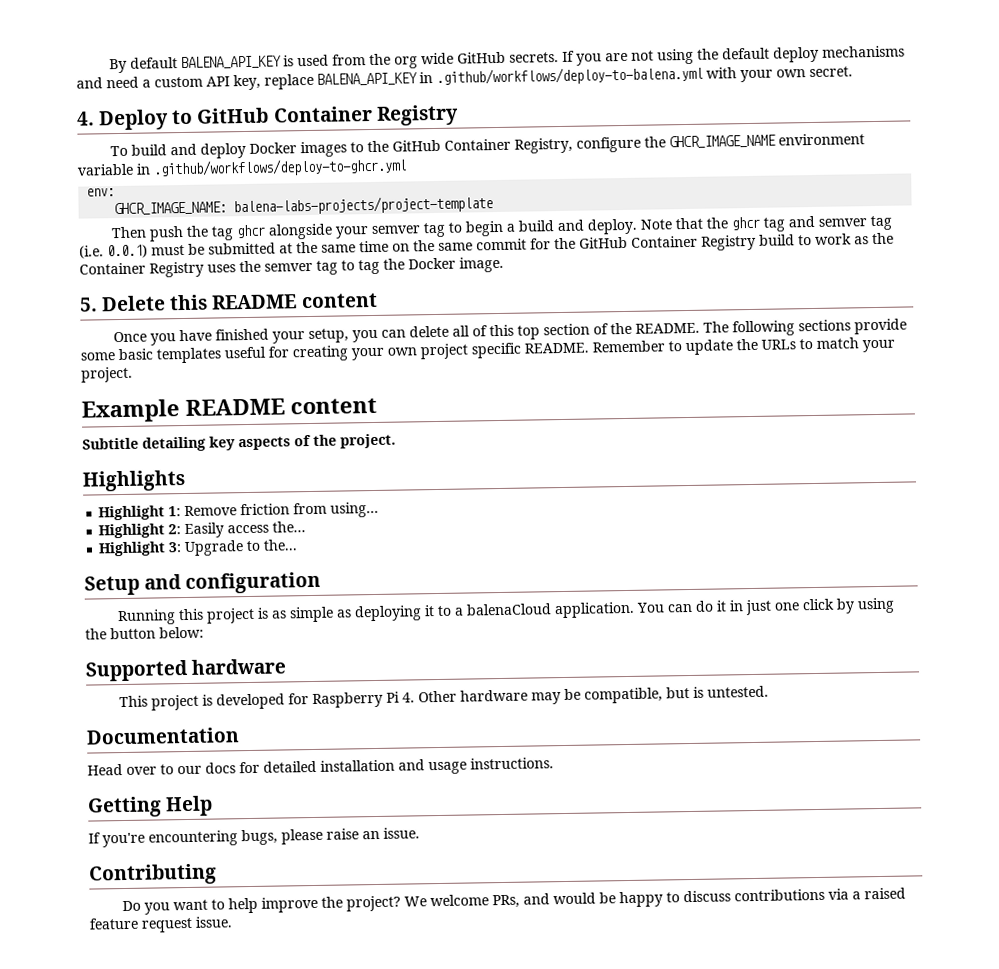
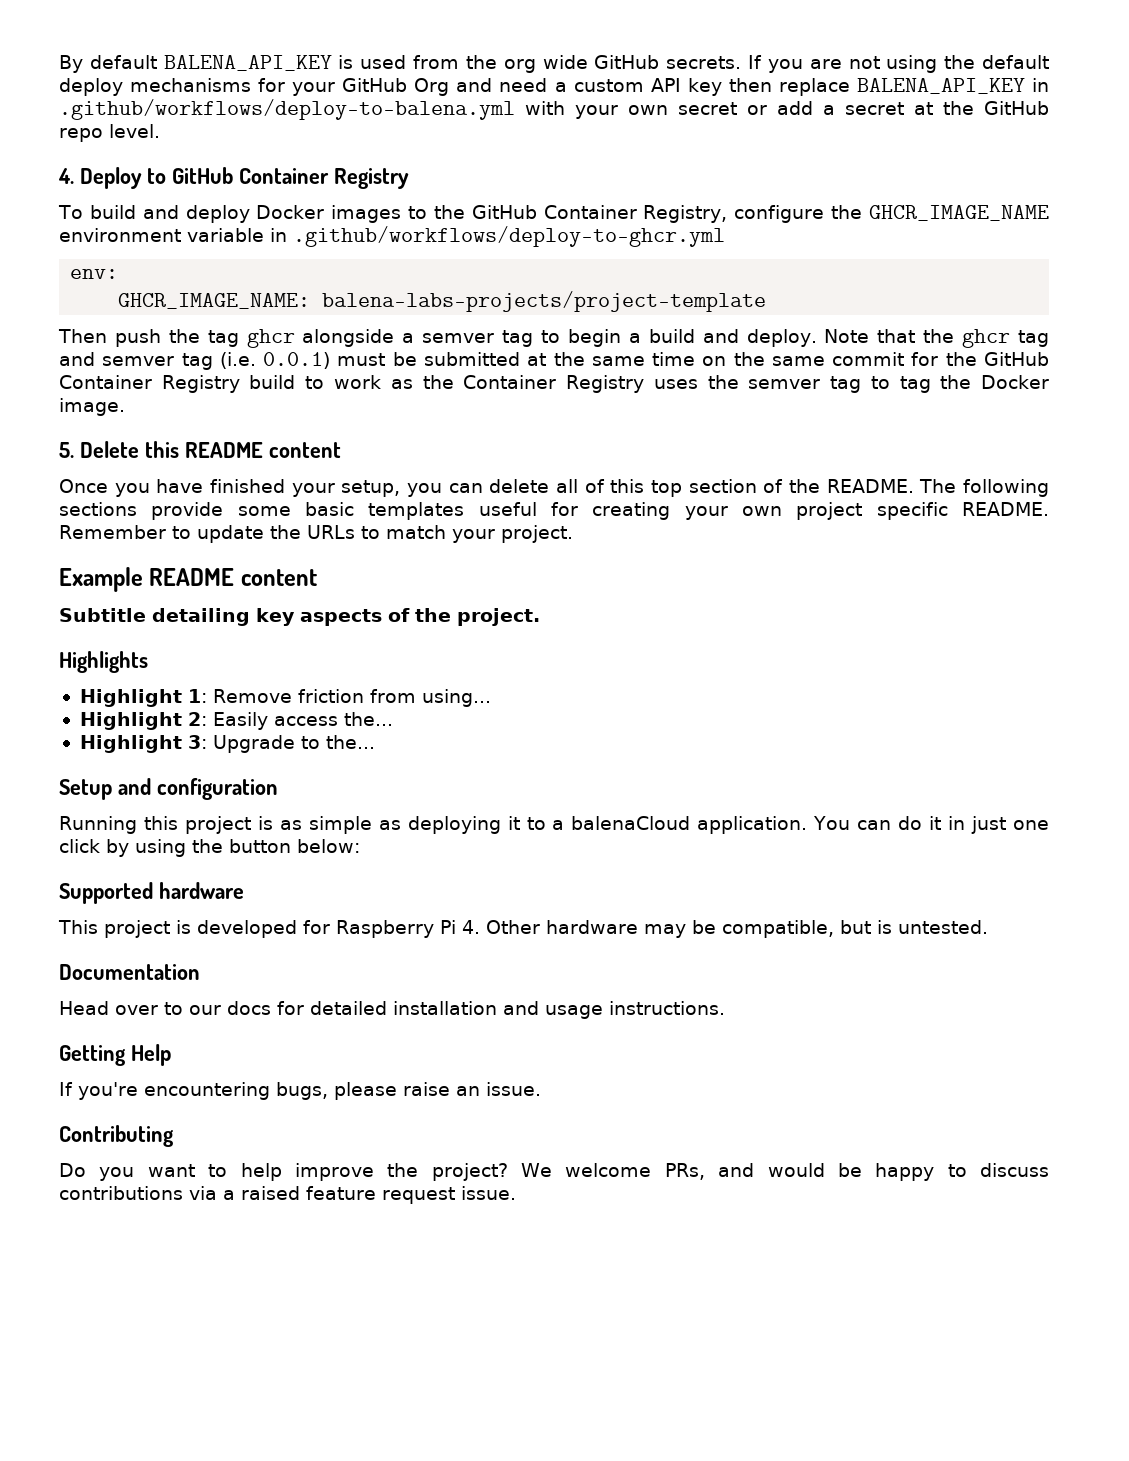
(906, 51) none -> [258,78,450,96] for your GitHub Org
[233,74,261,91] key, -> [687,78,772,96] key then
[809,66,853,78] secret. -> [678,101,1049,115] [59,124,160,142] secret or add a secret at the GitHub repo level.
[335,226,370,239] your -> [402,333,415,343] a

